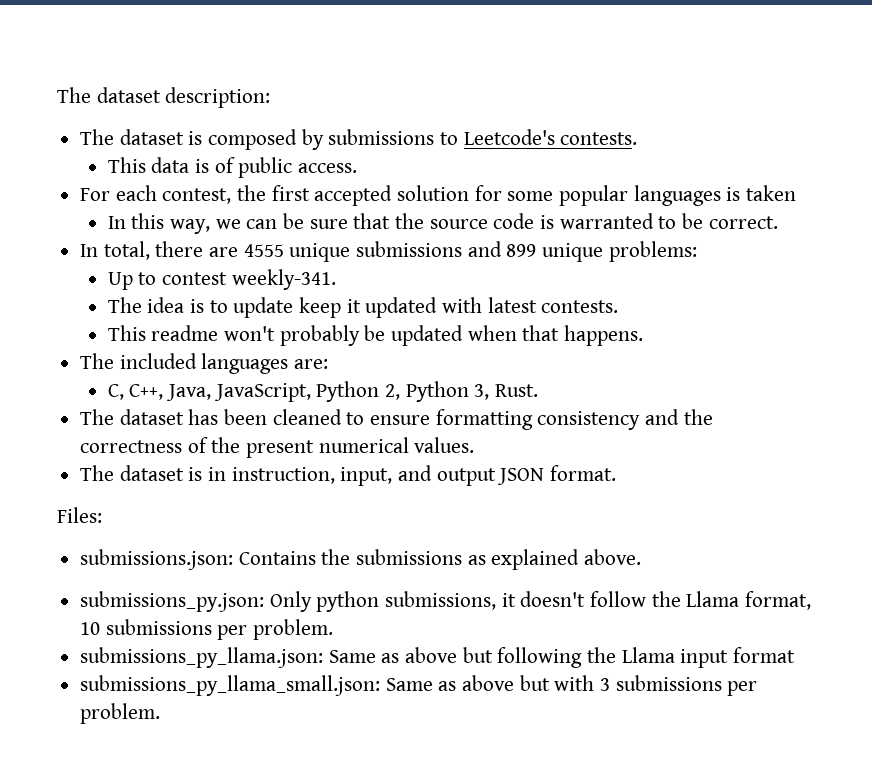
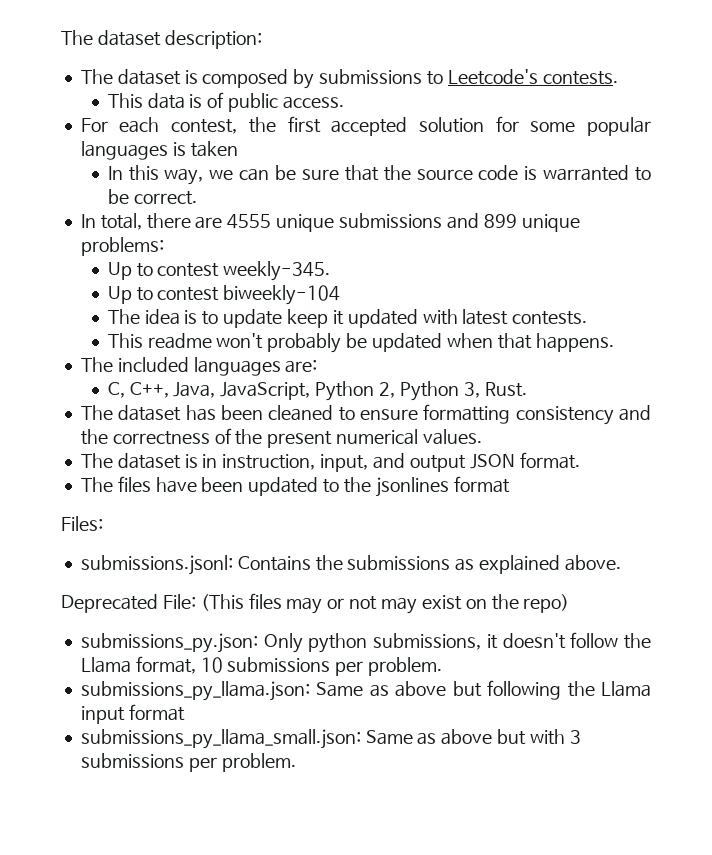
[231,269,336,290] weekly-341. -> [223,261,331,281] [107,285,341,305] weekly-345. // Up to contest biweekly-104
(617, 473) none -> [80,476,510,497] // The files have been updated to the jsonlines format
[80,549,234,570] submissions.json: -> [80,555,233,575] submissions.jsonl:
(642, 557) none -> [61,593,570,614] // Deprecated File: (This files may or not may exist on the repo)

